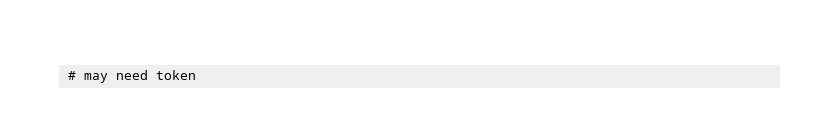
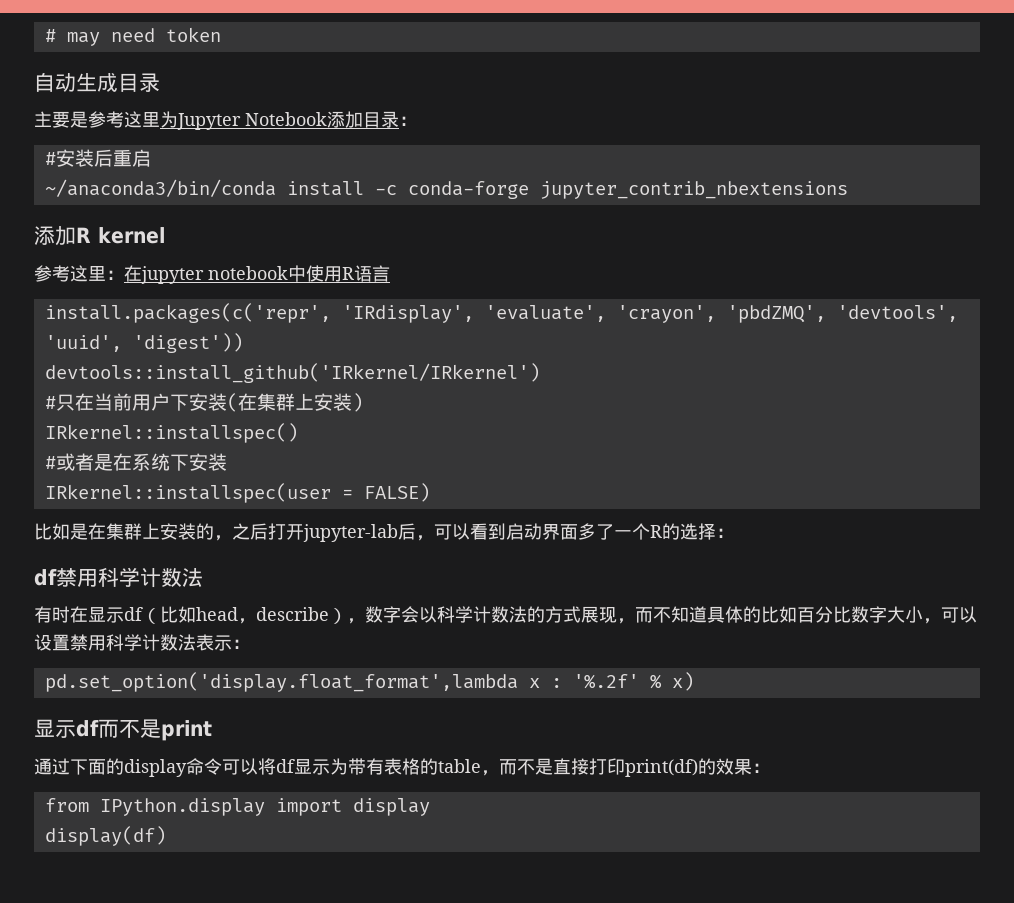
(196, 75) none -> [34,72,160,92] [34,111,417,130] [44,149,151,167] [44,179,848,199] [34,226,165,246] [34,265,390,284] [44,303,958,323] [44,333,243,353] [44,363,540,383] [44,393,363,412] [44,423,298,443] [44,453,227,471] [44,483,430,503] [34,523,734,542] [34,567,203,588] [34,606,977,624] [34,634,250,651] [44,672,694,692] [34,719,212,741] [34,758,770,777] [44,798,430,816] [44,826,166,846] // 自动生成目录 // 主要是参考这里为Jupyter Notebook添加目录： // #安装后重启 // ~/anaconda3/bin/conda install -c conda-forge jupyter_contrib_nbextensions // 添加R kernel // 参考这里：在jupyter notebook中使用R语言 // install.packages(c('repr', 'IRdisplay', 'evaluate', 'crayon', 'pbdZMQ', 'devtools', 'uuid', 'digest')) // devtools::install_github('IRkernel/IRkernel') // #只在当前用户下安装(在集群上安装) // IRkernel::installspec() // #或者是在系统下安装 // IRkernel::installspec(user = FALSE) // 比如是在集群上安装的，之后打开jupyter-lab后，可以看到启动界面多了一个R的选择： // df禁用科学计数法 // 有时在显示df（比如head，describe），数字会以科学计数法的方式展现，而不知道具体的比如百分比数字大小，可以设置禁用科学计数法表示： // pd.set_option('display.float_format',lambda x : '%.2f' % x) // 显示df而不是print // 通过下面的display命令可以将df显示为带有表格的table，而不是直接打印print(df)的效果： // from IPython.display import display // display(df)

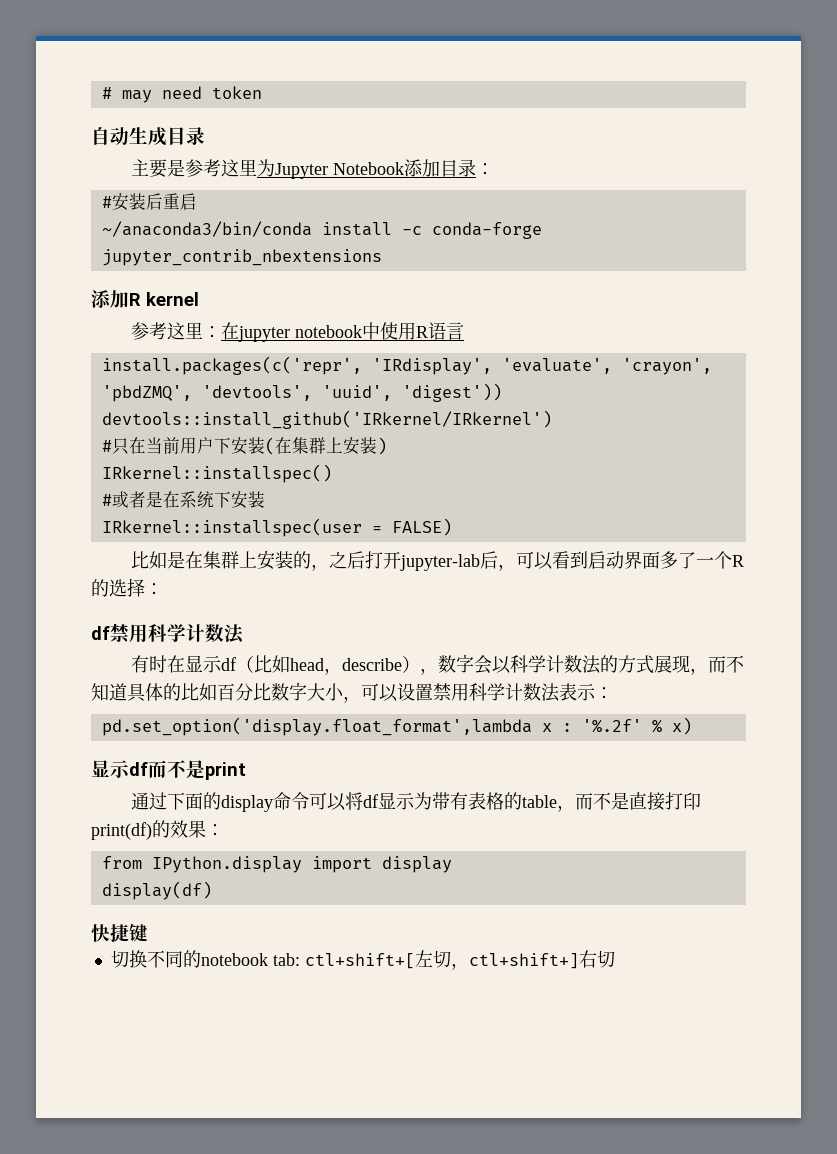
(166, 836) none -> [91,924,148,943] [110,950,615,970] // 快捷键 // 切换不同的notebook tab: ctl+shift+[左切，ctl+shift+]右切

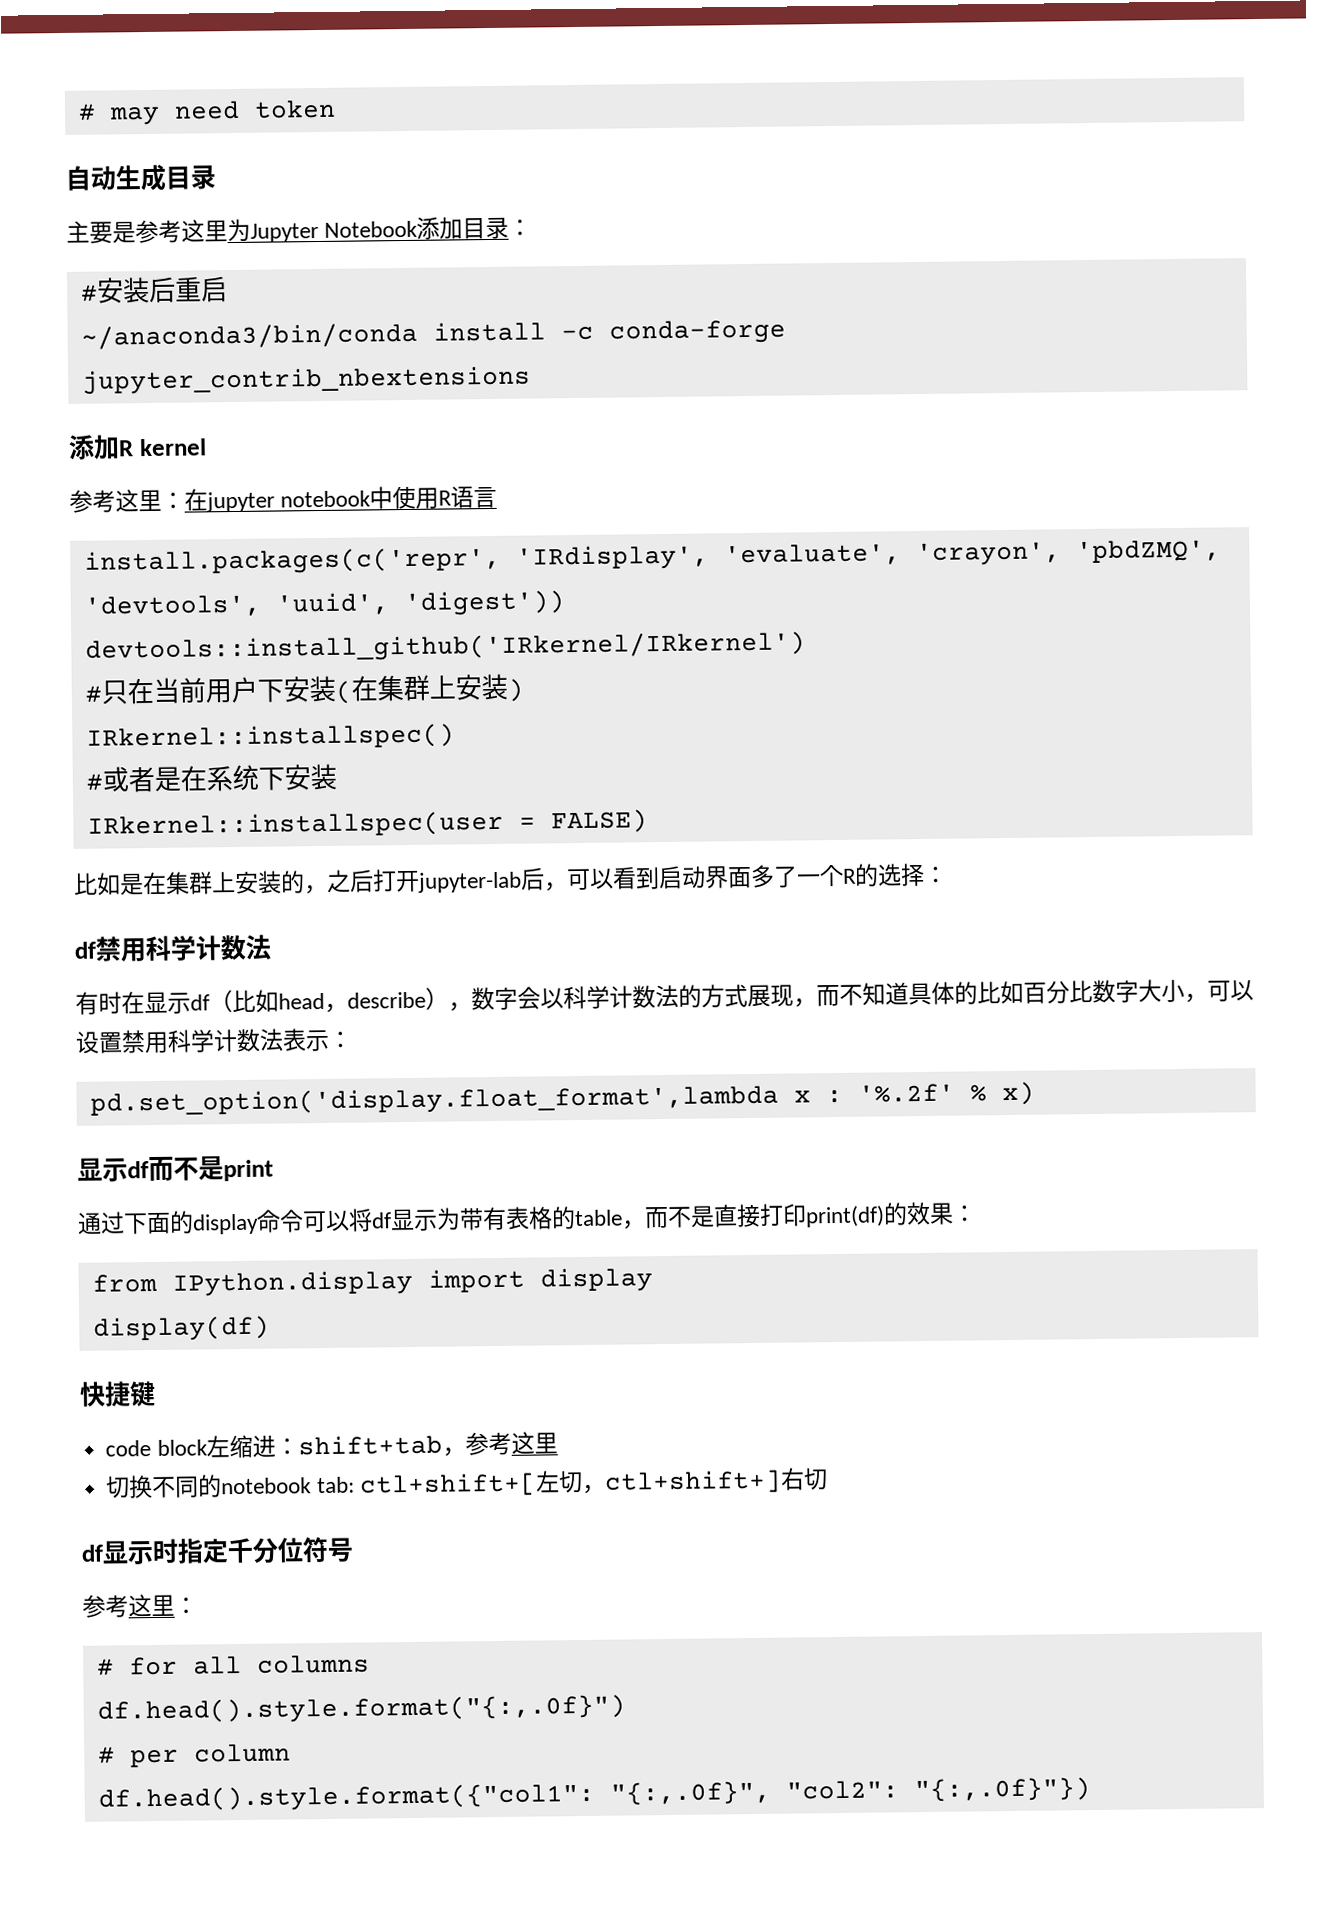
(148, 933) none -> [105,1431,558,1459] // code block左缩进：shift+tab，参考这里
(615, 959) none -> [81,1536,354,1565] [82,1594,198,1618] [96,1654,370,1676] [96,1694,626,1725] [97,1743,291,1768] [97,1777,1091,1813] // df显示时指定千分位符号 // 参考这里： // # for all columns // df.head().style.format("{:,.0f}") // # per column // df.head().style.format({"col1": "{:,.0f}", "col2": "{:,.0f}"})

